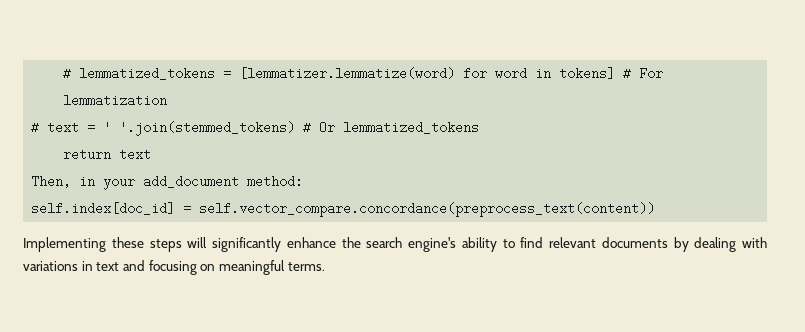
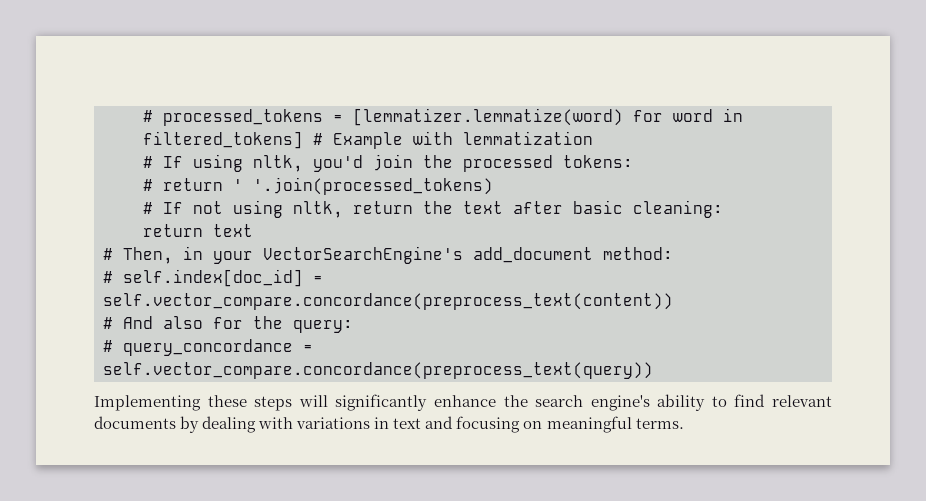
[63,67,216,80] # lemmatized_tokens -> [143,109,323,126] # processed_tokens
[559,67,664,80] [63,94,168,107] [31,121,480,136] tokens] # For lemmatization // # text = ' '.join(stemmed_tokens) # Or lemmatized_tokens -> [143,131,593,149] [143,154,633,172] [143,177,493,195] [143,200,723,218] filtered_tokens] # Example with lemmatization // # If using nltk, you'd join the processed tokens: // # return ' '.join(processed_tokens) // # If not using nltk, return the text after basic cleaning:
(152, 154) none -> [103,248,113,260] #
(136, 184) none -> [263,246,463,264] VectorSearchEngine's
(304, 181) none -> [103,271,113,283] #
(656, 209) none -> [103,316,353,333] [103,339,313,356] [103,362,653,379] // # And also for the query: // # query_concordance = self.vector_compare.concordance(preprocess_text(query))

